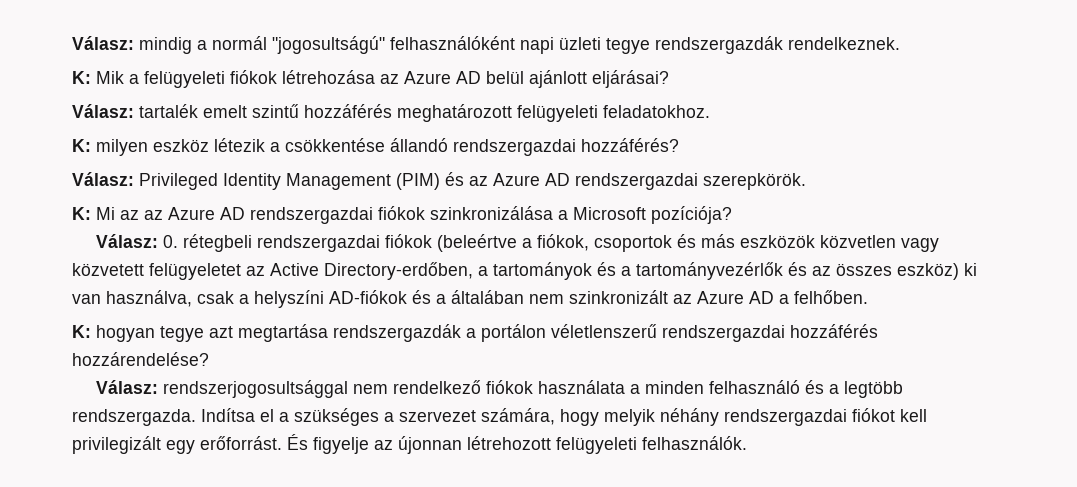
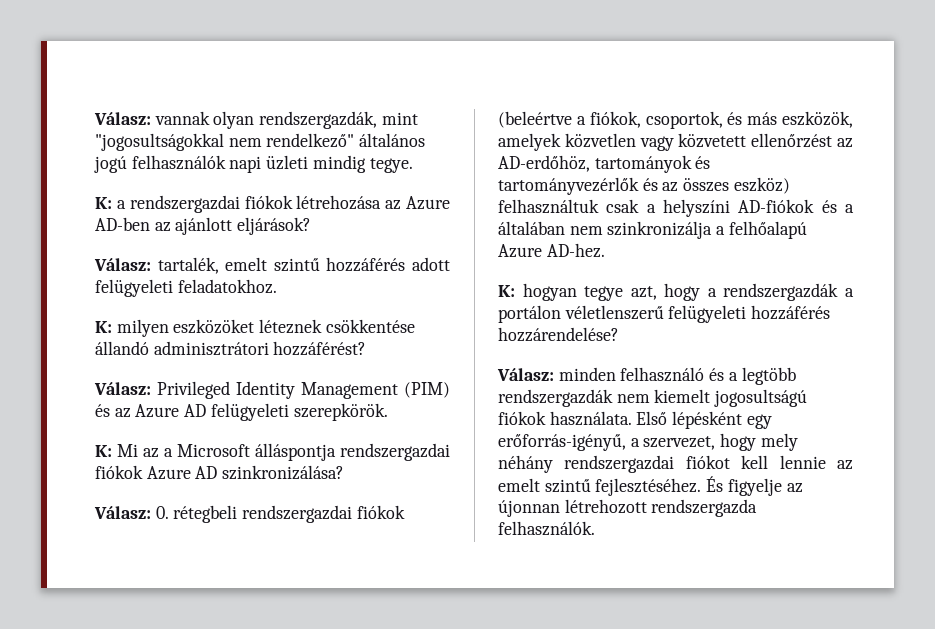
[72,36,900,54] [72,70,669,88] [72,104,198,118] Válasz: mindig a normál "jogosultságú" felhasználóként napi üzleti tegye rendszergazdák rendelkeznek. // K: Mik a felügyeleti fiókok létrehozása az Azure AD belül ajánlott eljárásai? // Válasz: tartalék -> [94,111,418,129] [95,133,426,151] [94,155,413,173] [95,195,450,213] [95,217,312,235] [94,257,219,274] Válasz: vannak olyan rendszergazdák, mint "jogosultságokkal nem rendelkező" általános jogú felhasználók napi üzleti mindig tegye. // K: a rendszergazdai fiókok létrehozása az Azure AD-ben az ajánlott eljárások? // Válasz: tartalék,
[397,104,512,122] meghatározott -> [412,257,450,271] adott
[153,138,679,156] eszköz létezik a csökkentése állandó rendszergazdai hozzáférés? -> [173,319,415,334] [95,341,367,356] eszközöket léteznek csökkentése állandó adminisztrátori hozzáférést?
[575,173,698,190] rendszergazdai -> [210,403,289,421] felügyeleti
[144,206,732,224] az Azure AD rendszergazdai fiókok szinkronizálása a Microsoft pozíciója? -> [164,443,450,461] [95,465,345,480] a Microsoft álláspontja rendszergazdai fiókok Azure AD szinkronizálása?
[594,235,673,252] csoportok -> [645,111,723,129] csoportok,
[740,235,816,248] eszközök -> [782,111,853,128] [498,133,561,151] eszközök, amelyek
[149,262,488,280] felügyeletet az Active Directory-erdőben, a -> [751,133,853,148] [498,155,590,172] ellenőrzést az AD-erdőhöz,
[621,266,631,276] a -> (711, 162) none
[964,263,977,276] [72,290,192,307] ki van használva, -> [498,199,599,214] felhasználtuk
[569,290,868,304] szinkronizált az Azure AD a felhőben. -> [607,221,807,239] [498,243,605,258] szinkronizálja a felhőalapú Azure AD-hez.
[209,324,328,342] azt megtartása -> [630,283,717,301] azt, hogy a
[662,325,785,342] rendszergazdai -> [668,305,747,323] felügyeleti
[163,380,641,398] rendszerjogosultsággal nem rendelkező fiókok használata a -> (554, 374) none
[72,408,927,426] [72,436,282,454] rendszergazda. Indítsa el a szükséges a szervezet számára, hogy melyik néhány rendszergazdai fiókot kell privilegizált egy erőforrást. -> [498,389,808,407] [498,411,772,429] [498,433,798,451] [498,455,853,473] [498,478,702,496] rendszergazdák nem kiemelt jogosultságú fiókok használata. Első lépésként egy erőforrás-igényű, a szervezet, hogy mely néhány rendszergazdai fiókot kell lennie az emelt szintű fejlesztéséhez.
[556,437,637,454] felügyeleti -> [651,499,758,517] rendszergazda

